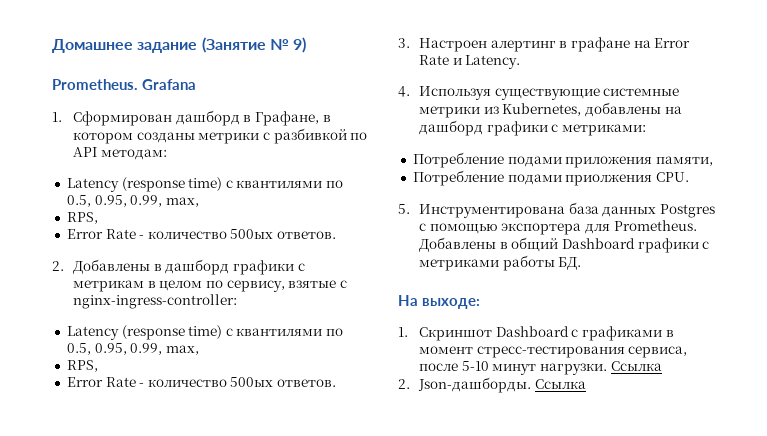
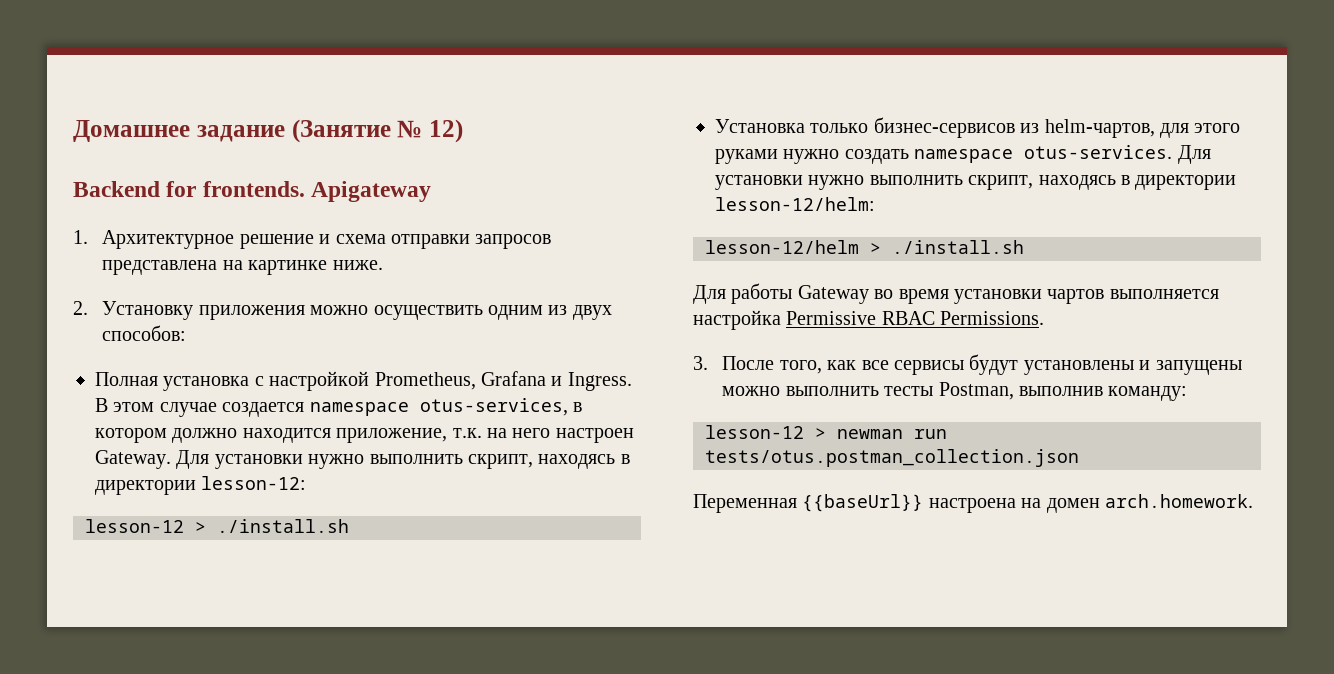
[293,37,307,53] [52,79,197,90] [52,110,331,126] [72,128,368,144] [72,147,167,160] [66,177,344,192] [66,195,199,207] [66,212,98,224] [66,229,337,239] [52,259,305,275] [72,280,347,292] [72,294,237,309] [66,325,344,340] [66,343,199,355] [66,360,98,372] [66,377,337,387] [398,37,691,52] [418,55,521,69] [398,86,680,100] [418,102,682,118] [418,120,646,136] [412,152,713,168] [412,170,689,186] [398,202,715,218] [418,220,697,235] [418,237,710,253] [418,255,582,271] [398,295,480,309] [398,326,674,341] [418,346,688,358] [418,361,662,375] [398,377,586,393] 9) // Prometheus. Grafana // 1. Сформирован дашборд в Графане, в котором созданы метрики с разбивкой по API методам: // Latency (response time) с квантилями по 0.5, 0.95, 0.99, max, // RPS, // Error Rate - количество 500ых ответов. // 2. Добавлены в дашборд графики с метрикам в целом по сервису, взятые с nginx-ingress-controller: // Latency (response time) с квантилями по 0.5, 0.95, 0.99, max, // RPS, // Error Rate - количество 500ых ответов. // 3. Настроен алертинг в графане на Error Rate и Latency. // 4. Используя существующие системные метрики из Kubernetes, добавлены на дашборд графики с метриками: // Потребление подами приложения памяти, // Потребление подами приолжения CPU. // 5. Инструментирована база данных Postgres с помощью экспортера для Prometheus. Добавлены в общий Dashboard графики с метриками работы БД. // На выходе: // 1. Скриншот Dashboard с графиками в момент стресс-тестирования сервиса, после 5-10 минут нагрузки. Ссылка // 2. Json-дашборды. Ссылка -> [429,119,463,143] [73,181,432,202] [73,230,552,249] [102,260,383,275] [73,301,612,320] [102,325,187,341] [95,371,632,391] [95,398,582,417] [95,428,634,443] [95,450,630,469] [95,476,307,495] [85,519,349,533] [715,117,1241,138] [715,145,1211,164] [715,175,1237,190] [715,197,875,211] [705,240,1024,254] [693,283,1219,304] [693,310,1045,330] [693,354,1242,375] [722,382,1188,401] [705,425,947,439] [705,449,1079,467] [693,494,1253,513] 12) // Backend for frontends. Apigateway // 1. Архитектурное решение и схема отправки запросов представлена на картинке ниже. // 2. Установку приложения можно осуществить одним из двух способов: // Полная установка с настройкой Prometheus, Grafana и Ingress. В этом случае создается namespace otus-services, в котором должно находится приложение, т.к. на него настроен Gateway. Для установки нужно выполнить скрипт, находясь в директории lesson-12: // lesson-12 > ./install.sh // Установка только бизнес-сервисов из helm-чартов, для этого руками нужно создать namespace otus-services. Для установки нужно выполнить скрипт, находясь в директории lesson-12/helm: // lesson-12/helm > ./install.sh // Для работы Gateway во время установки чартов выполняется настройка Permissive RBAC Permissions. // 3. После того, как все сервисы будут установлены и запущены можно выполнить тесты Postman, выполнив команду: // lesson-12 > newman run tests/otus.postman_collection.json // Переменная {{baseUrl}} настроена на домен arch.homework.

